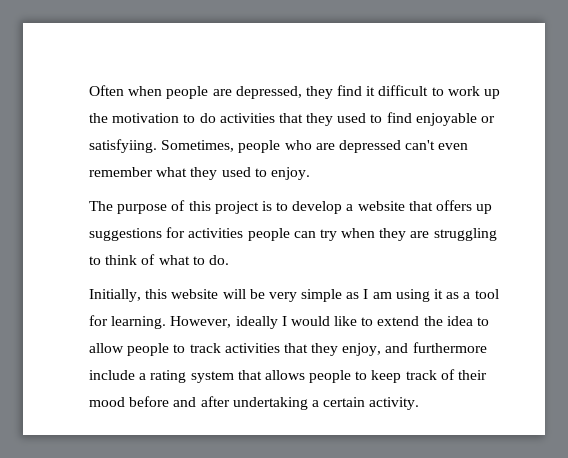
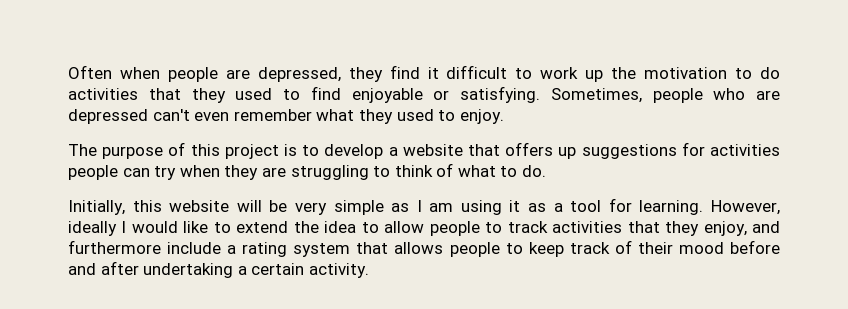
[89,139,157,153] satisfyiing. -> [460,86,540,103] satisfying.

